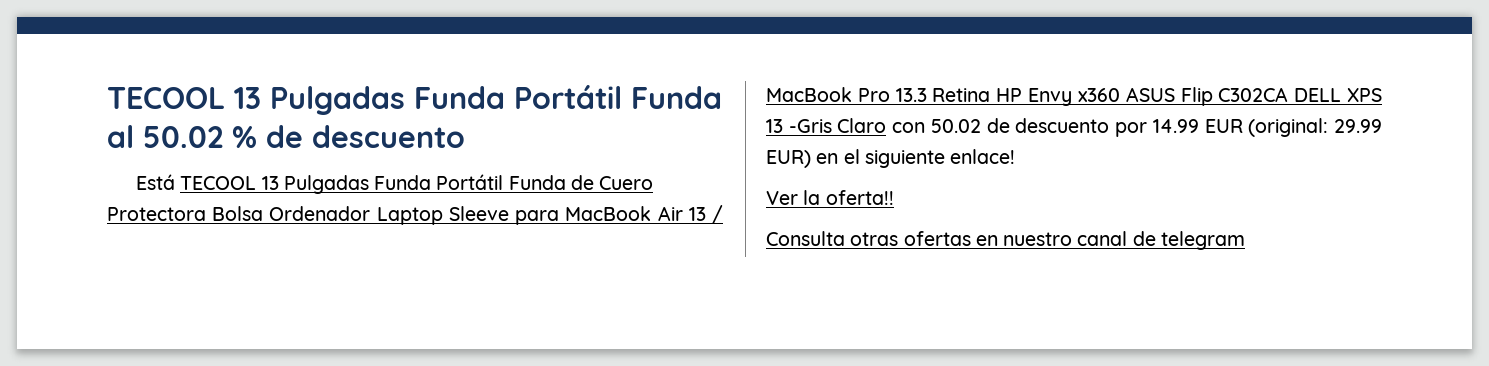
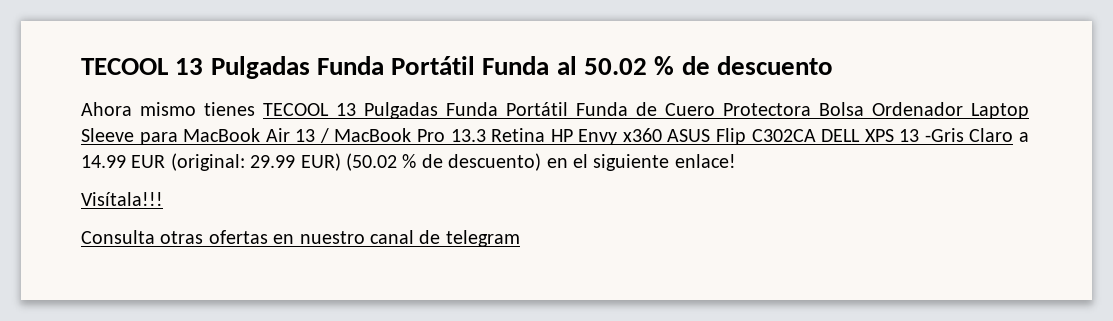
[136,174,176,190] Está -> [81,102,255,116] Ahora mismo tienes
[892,118,1148,137] con 50.02 de descuento por -> [1018,132,1029,142] a
(811, 159) none -> [346,153,542,171] (50.02 % de descuento)
[766,190,894,205] Ver la oferta!! -> [81,192,163,206] Visítala!!!

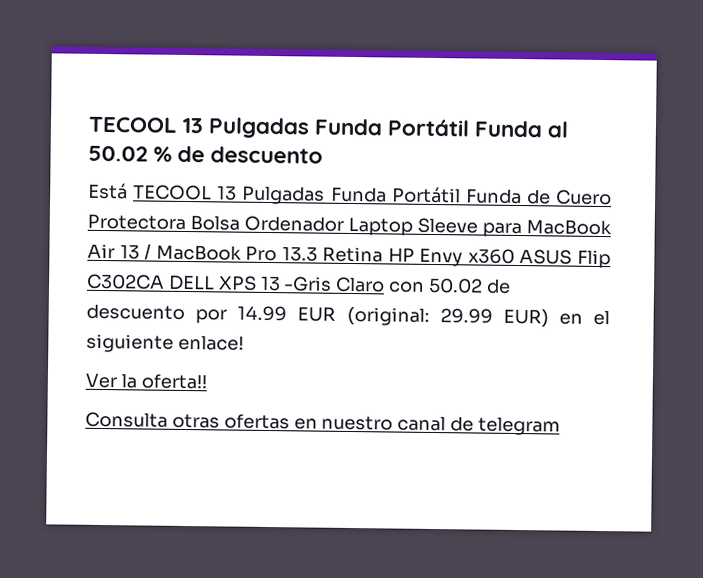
[81,102,255,116] Ahora mismo tienes -> [88,182,128,200] Está
[1018,132,1029,142] a -> [388,277,511,294] [86,303,228,324] con 50.02 de descuento por
[346,153,542,171] (50.02 % de descuento) -> (549, 318) none
[81,192,163,206] Visítala!!! -> [85,372,207,390] Ver la oferta!!

